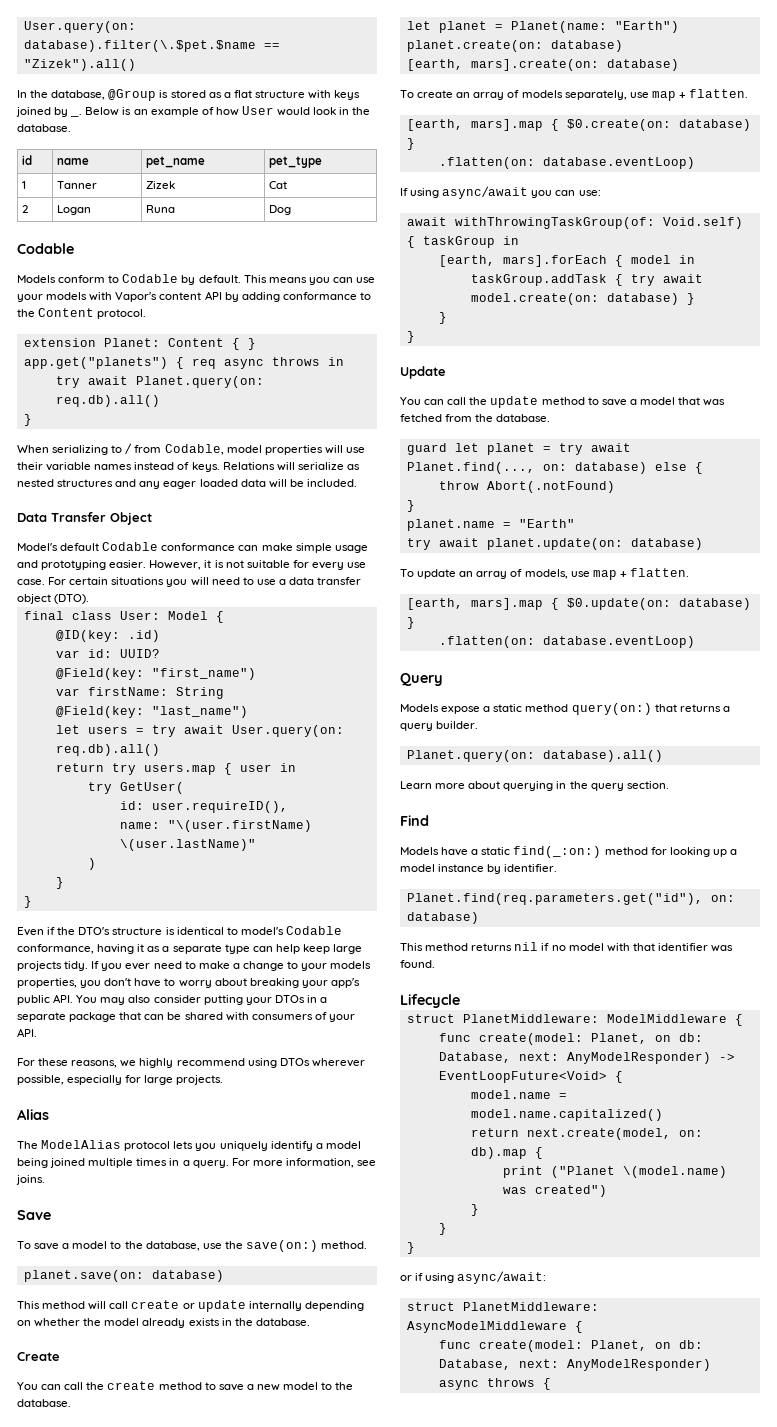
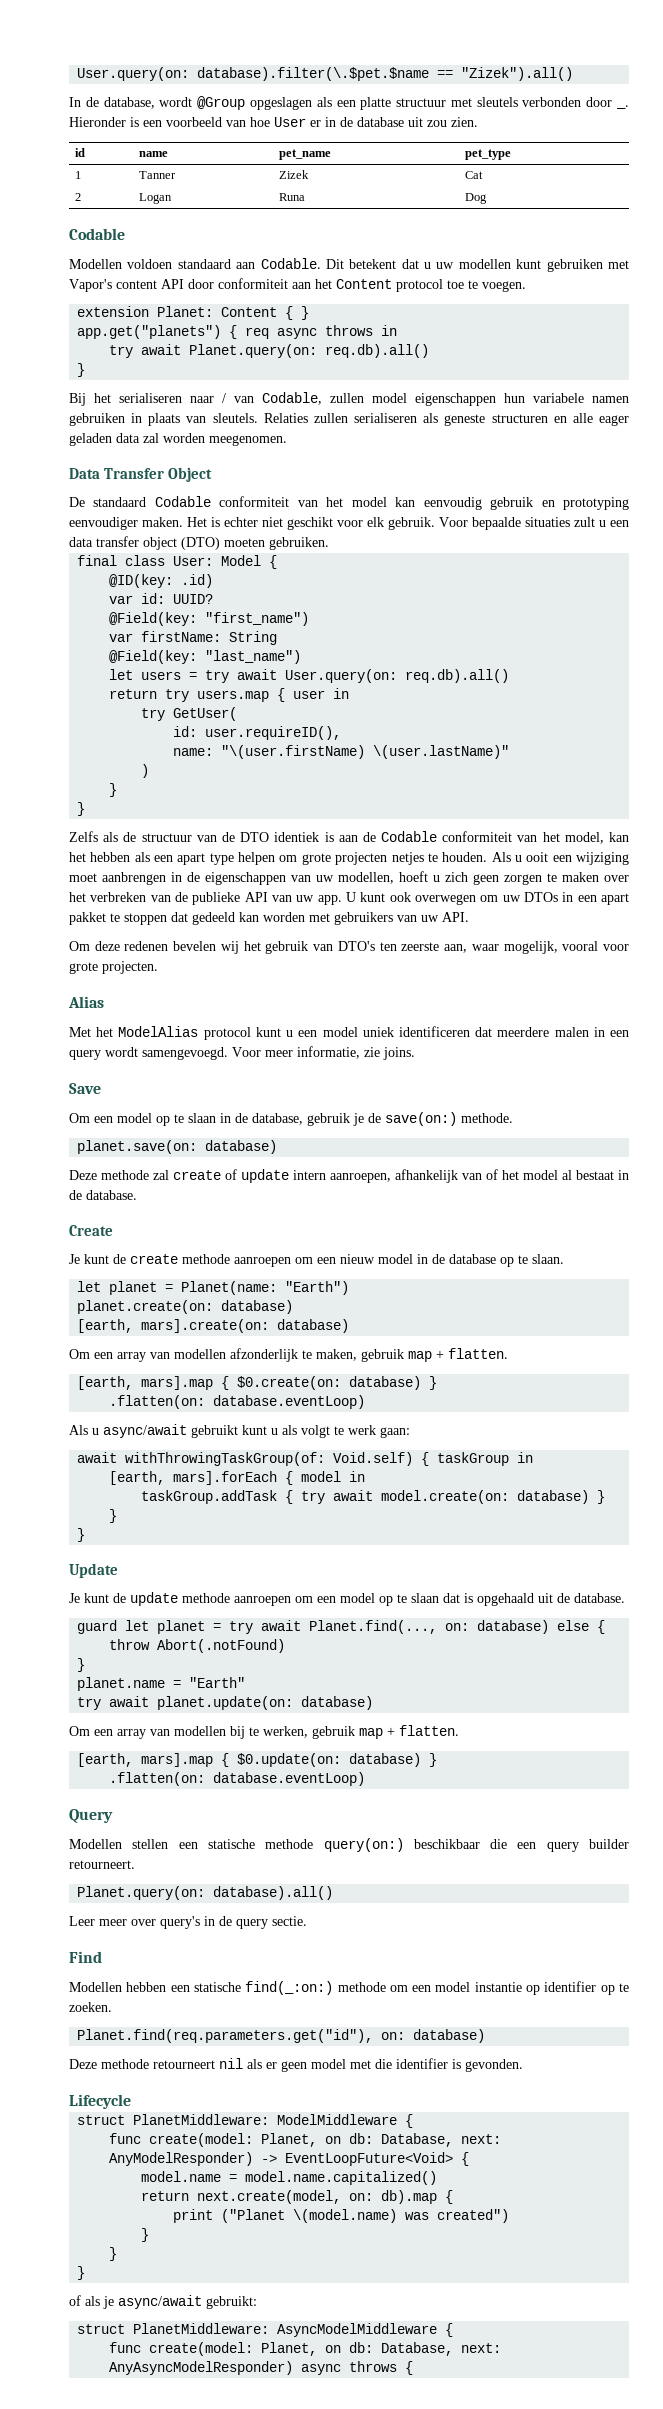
[30,89,361,101] [16,106,371,117] [17,124,71,132] the database, @Group is stored as a flat structure with keys joined by _. Below is an example of how User would look in the database. -> [85,96,629,110] [69,117,478,127] de database, wordt @Group opgeslagen als een platte structuur met sleutels verbonden door _. Hieronder is een voorbeeld van hoe User er in de database uit zou zien.
[17,274,376,285] [17,291,371,302] [17,308,147,319] Models conform to Codable by default. This means you can use your models with Vapor's content API by adding conformance to the Content protocol. -> [69,258,629,272] [69,278,526,292] Modellen voldoen standaard aan Codable. Dit betekent dat u uw modellen kunt gebruiken met Vapor's content API door conformiteit aan het Content protocol toe te voegen.
[17,443,365,455] [17,462,360,472] [17,479,357,489] [17,512,152,525] [17,542,368,553] [17,560,367,570] [17,577,362,587] [17,594,90,604] When serializing to / from Codable, model properties will use their variable names instead of keys. Relations will serialize as nested structures and any eager loaded data will be included. // Data Transfer Object // Model's default Codable conformance can make simple usage and prototyping easier. However, it is not suitable for every use case. For certain situations you will need to use a data transfer object (DTO). -> [69,392,629,406] [69,413,629,426] [69,433,287,446] [69,467,212,482] [69,496,629,510] [69,517,629,530] [69,536,329,550] Bij het serialiseren naar / van Codable, zullen model eigenschappen hun variabele namen gebruiken in plaats van sleutels. Relaties zullen serialiseren als geneste structuren en alle eager geladen data zal worden meegenomen. // Data Transfer Object // De standaard Codable conformiteit van het model kan eenvoudig gebruik en prototyping eenvoudiger maken. Het is echter niet geschikt voor elk gebruik. Voor bepaalde situaties zult u een data transfer object (DTO) moeten gebruiken.
[17,926,342,936] [17,944,363,954] [17,961,372,971] [17,978,360,988] [17,994,328,1005] [17,1012,355,1022] [17,1028,37,1037] [17,1058,365,1068] [17,1075,224,1085] [17,1109,49,1120] [17,1140,361,1151] [17,1158,377,1168] [16,1175,45,1185] [17,1210,51,1220] [17,1240,368,1252] [23,1270,224,1282] [17,1300,364,1312] [17,1318,310,1328] [17,1352,60,1361] [17,1381,354,1391] [17,1399,71,1407] Even if the DTO's structure is identical to model's Codable conformance, having it as a separate type can help keep large projects tidy. If you ever need to make a change to your models properties, you don't have to worry about breaking your app's public API. You may also consider putting your DTOs in a separate package that can be shared with consumers of your API. // For these reasons, we highly recommend using DTOs wherever possible, especially for large projects. // Alias // The ModelAlias protocol lets you uniquely identify a model being joined multiple times in a query. For more information, see joins. // Save // To save a model to the database, use the save(on:) method. // planet.save(on: database) // This method will call create or update internally depending on whether the model already exists in the database. // Create // You can call the create method to save a new model to the database. -> [69,831,629,844] [69,852,630,865] [69,871,629,885] [69,892,629,905] [69,912,469,925] [69,941,629,954] [69,961,158,974] [68,996,104,1008] [69,1026,629,1040] [69,1046,415,1060] [69,1083,101,1094] [69,1112,513,1126] [77,1140,278,1154] [69,1169,629,1183] [69,1190,137,1200] [69,1225,113,1236] [69,1254,564,1267] Zelfs als de structuur van de DTO identiek is aan de Codable conformiteit van het model, kan het hebben als een apart type helpen om grote projecten netjes te houden. Als u ooit een wijziging moet aanbrengen in de eigenschappen van uw modellen, hoeft u zich geen zorgen te maken over het verbreken van de publieke API van uw app. U kunt ook overwegen om uw DTOs in een apart pakket te stoppen dat gedeeld kan worden met gebruikers van uw API. // Om deze redenen bevelen wij het gebruik van DTO's ten zeerste aan, waar mogelijk, vooral voor grote projecten. // Alias // Met het ModelAlias protocol kunt u een model uniek identificeren dat meerdere malen in een query wordt samengevoegd. Voor meer informatie, zie joins. // Save // Om een model op te slaan in de database, gebruik je de save(on:) methode. // planet.save(on: database) // Deze methode zal create of update intern aanroepen, afhankelijk van of het model al bestaat in de database. // Create // Je kunt de create methode aanroepen om een nieuw model in de database op te slaan.
[400,90,649,100] To create an array of models separately, use -> [69,1348,404,1362] Om een array van modellen afzonderlijk te maken, gebruik
[400,186,601,199] If using async/await you can use: -> [69,1424,410,1438] Als u async/await gebruikt kunt u als volgt te werk gaan:
[400,396,726,408] [400,414,494,422] You can call the update method to save a model that was fetched from the -> [69,1592,570,1606] Je kunt de update methode aanroepen om een model op te slaan dat is opgehaald uit de
[400,569,590,579] To update an array of models, use -> [69,1726,355,1739] Om een array van modellen bij te werken, gebruik
[400,703,730,715] [400,721,479,731] [406,750,663,762] [400,781,669,791] [400,815,429,826] [400,846,737,858] [400,864,558,874] [406,893,735,905] [406,912,479,924] [400,942,734,952] [400,960,435,968] Models expose a static method query(on:) that returns a query builder. // Planet.query(on: database).all() // Learn more about querying in the query section. // Find // Models have a static find(_:on:) method for looking up a model instance by identifier. // Planet.find(req.parameters.get("id"), on: database) // This method returns nil if no model with that identifier was found. -> [69,1838,629,1852] [69,1860,135,1869] [77,1886,334,1900] [69,1916,307,1929] [69,1951,102,1963] [69,1981,629,1995] [69,2002,112,2012] [77,2029,486,2043] [69,2058,523,2072] Modellen stellen een statische methode query(on:) beschikbaar die een query builder retourneert. // Planet.query(on: database).all() // Leer meer over query's in de query sectie. // Find // Modellen hebben een statische find(_:on:) methode om een model instantie op identifier op te zoeken. // Planet.find(req.parameters.get("id"), on: database) // Deze methode retourneert nil als er geen model met die identifier is gevonden.
[400,1271,547,1284] or if using async/await: -> [69,2295,257,2309] of als je async/await gebruikt:
[566,1359,711,1371] AnyModelResponder) -> [109,2361,294,2375] AnyAsyncModelResponder)

